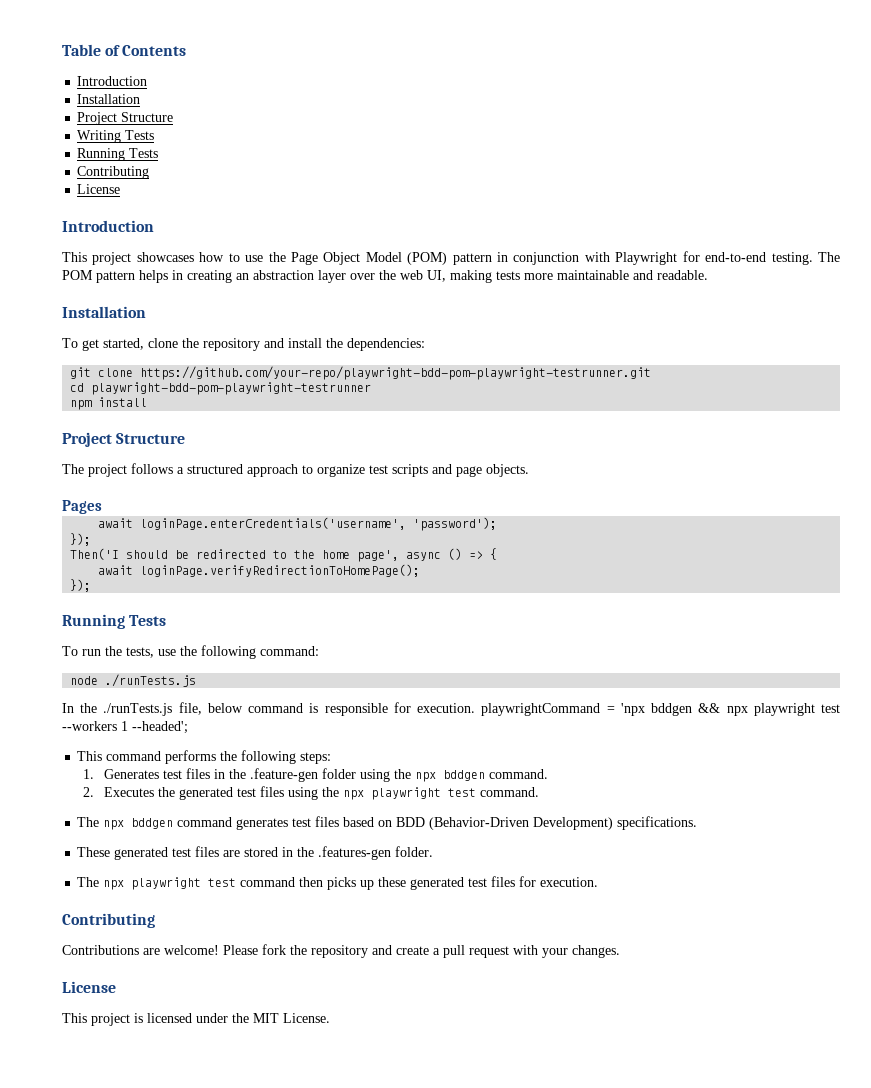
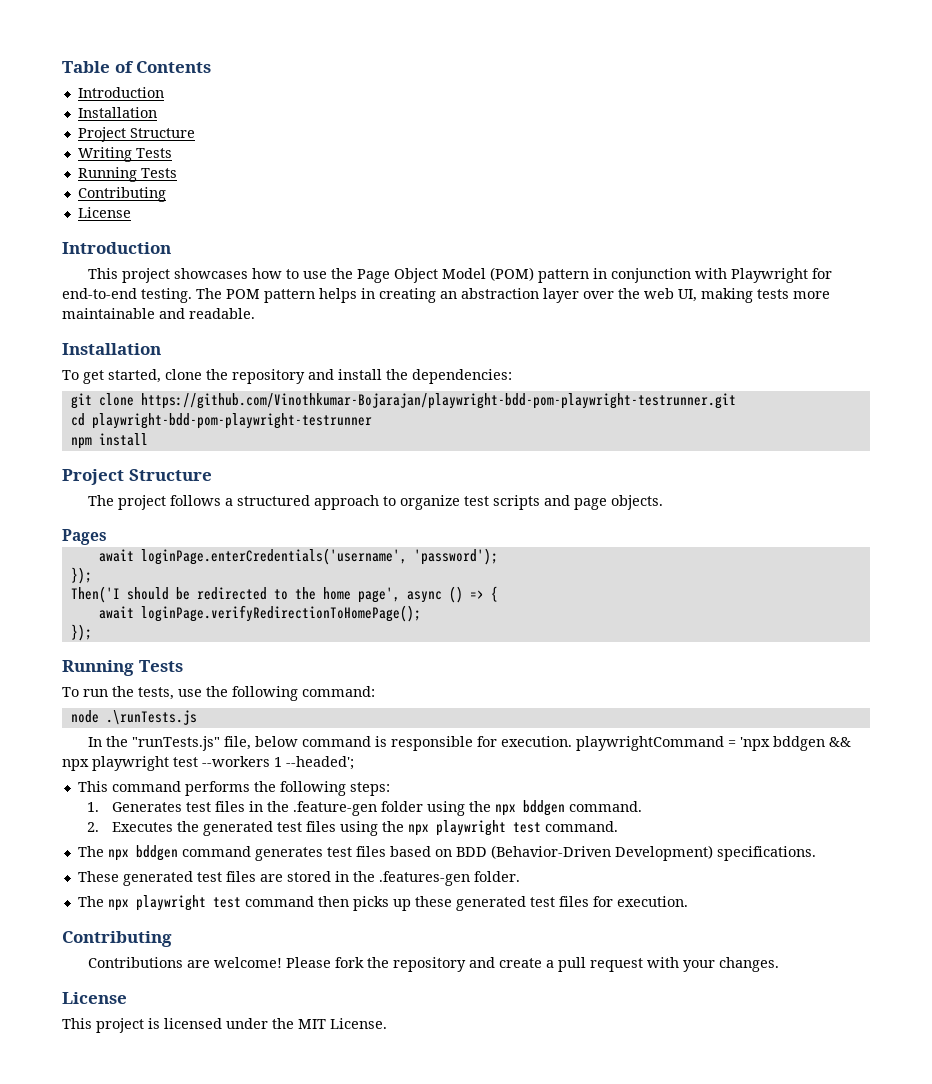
[140,366,652,380] https://github.com/your-repo/playwright-bdd-pom-playwright-testrunner.git -> [140,393,736,409] https://github.com/Vinothkumar-Bojarajan/playwright-bdd-pom-playwright-testrunner.git
[105,674,197,687] ./runTests.js -> [105,710,197,725] .\runTests.js
[103,703,173,716] ./runTests.js -> [131,736,220,751] "runTests.js"

